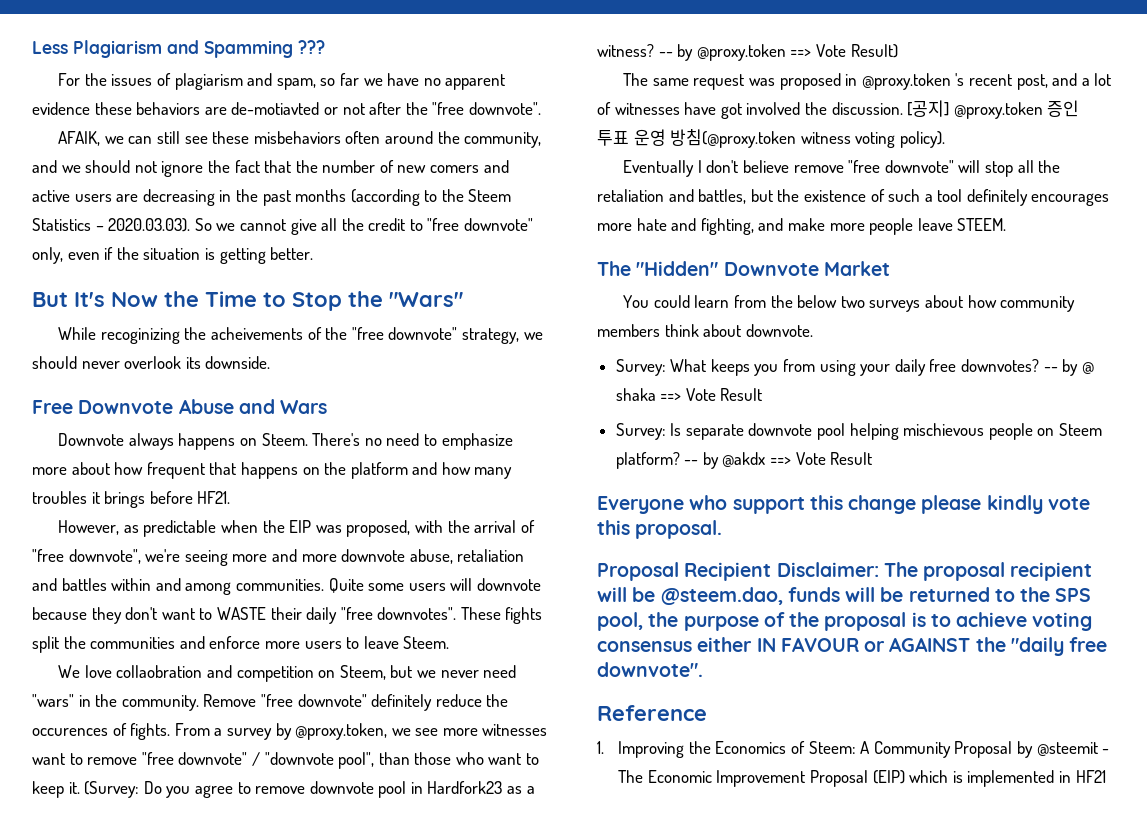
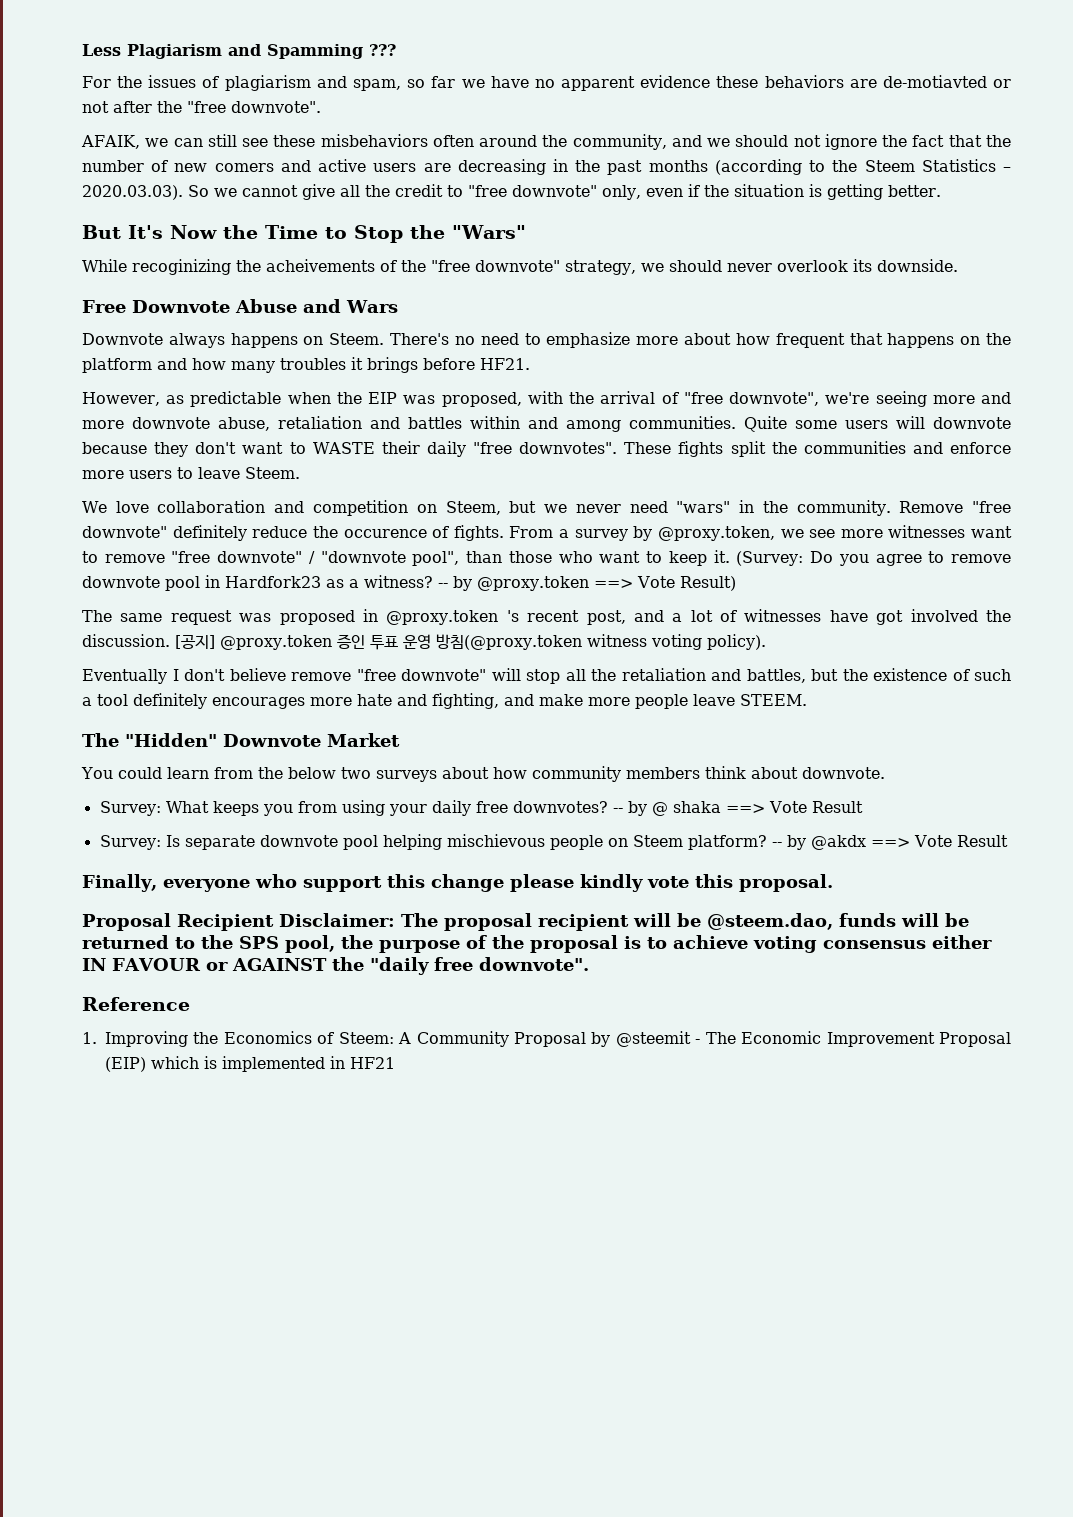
[116,665,203,678] collaobration -> [157,500,266,513] collaboration
[32,728,108,736] occurences -> [343,529,427,538] occurence
[597,496,684,514] Everyone -> [82,874,250,892] Finally, everyone

